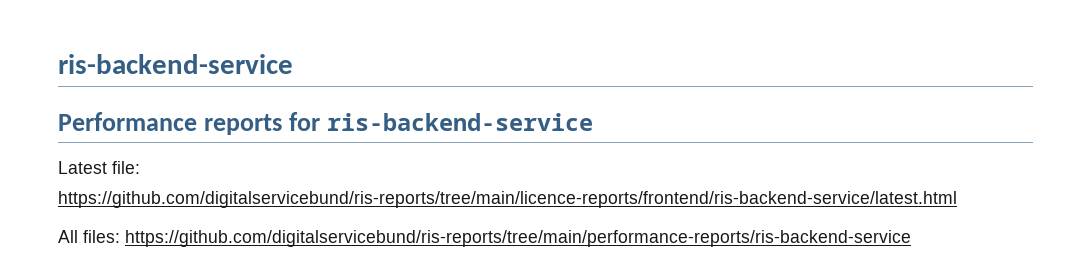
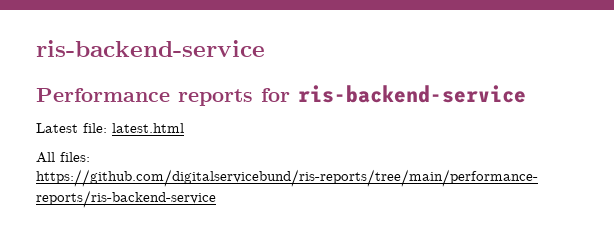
[58,191,957,208] https://github.com/digitalservicebund/ris-reports/tree/main/licence-reports/frontend/ris-backend-service/latest.html -> [112,123,184,133] latest.html

